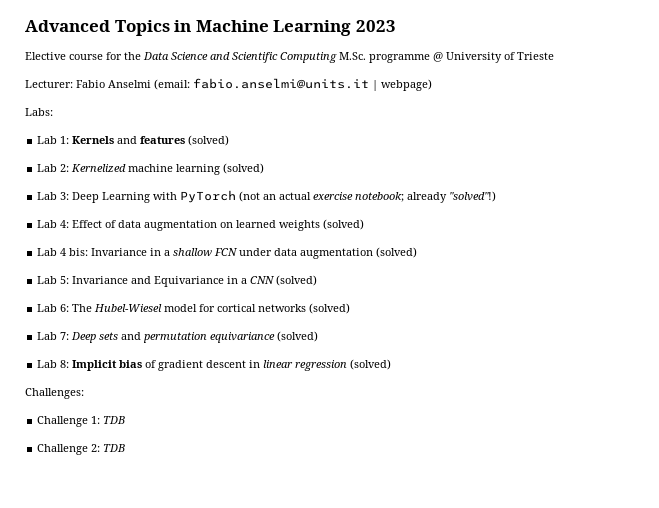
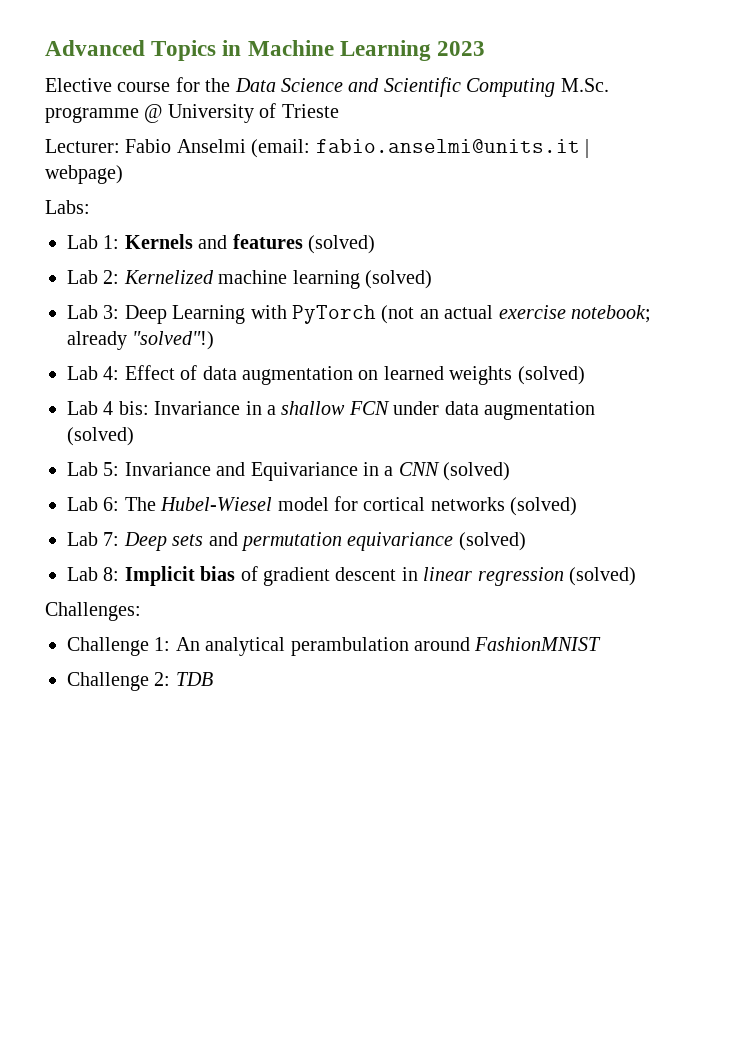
[103,416,126,424] TDB -> [175,637,602,656] An analytical perambulation around FashionMNIST

